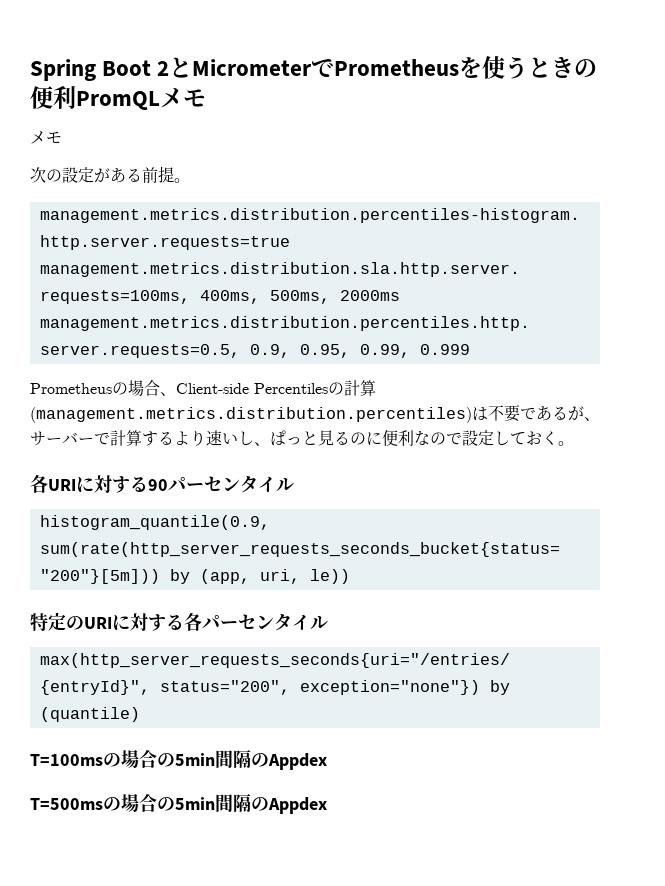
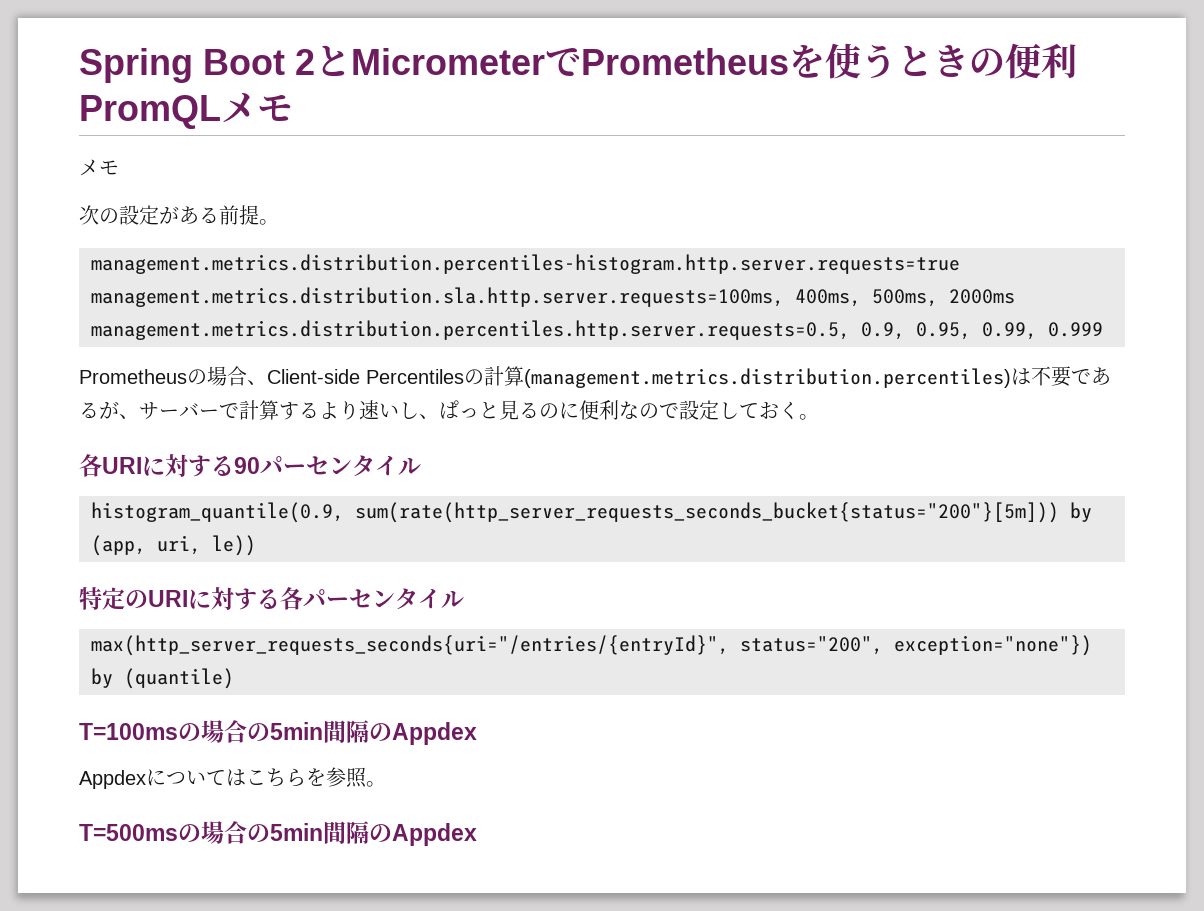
(327, 761) none -> [79,767,386,789] // Appdexについてはこちらを参照。

